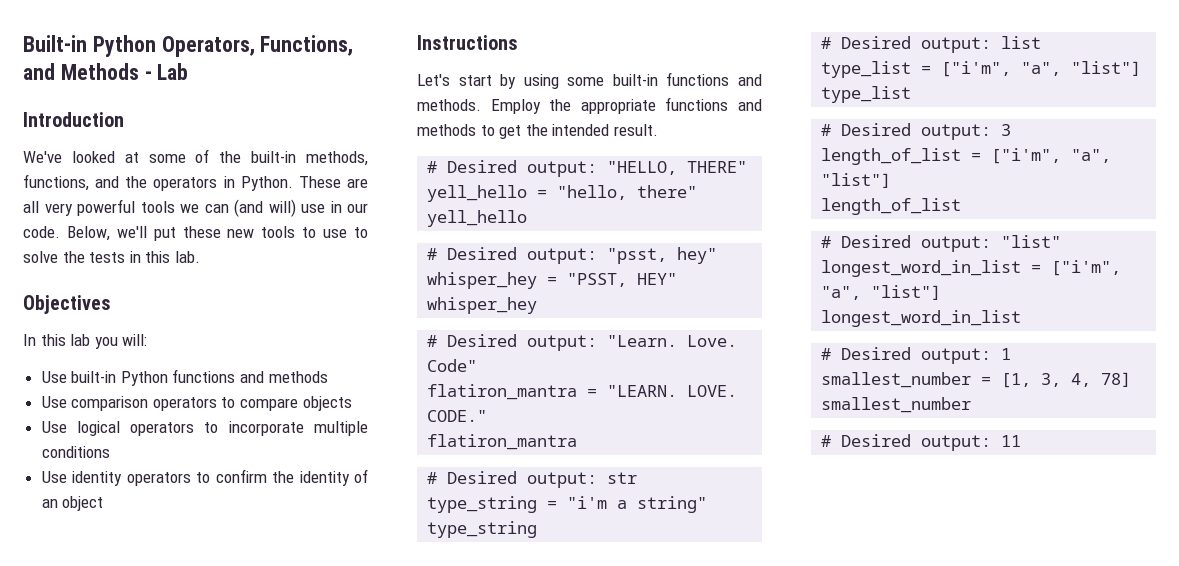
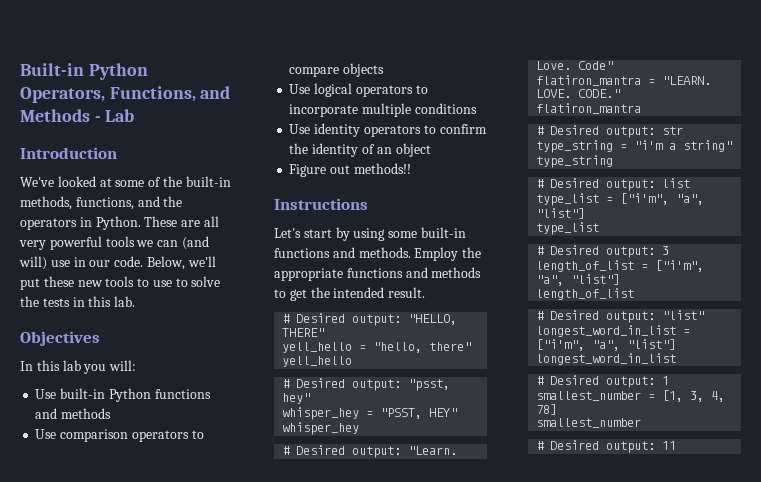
(104, 503) none -> [289,163,411,177] // Figure out methods!!

